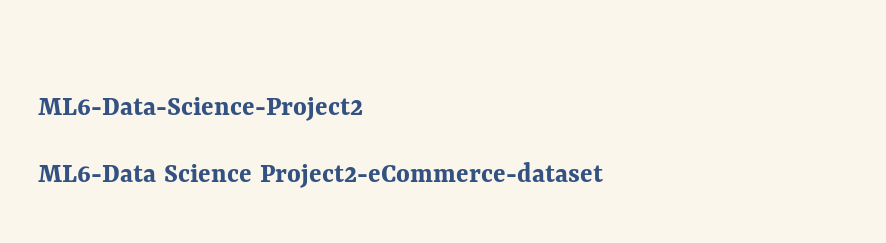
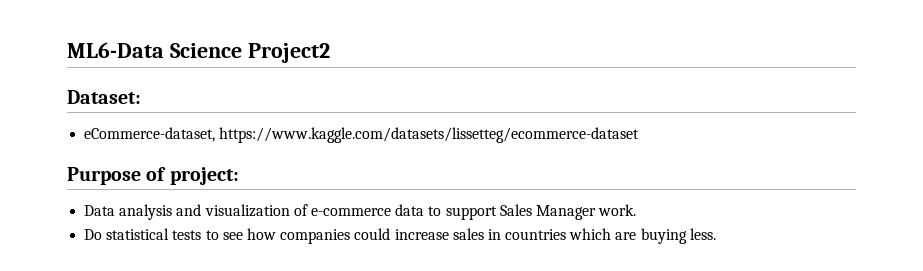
[38,97,363,121] ML6-Data-Science-Project2 // -> (67, 50) none
[259,162,603,188] Project2-eCommerce-dataset -> [247,43,330,63] [67,90,141,104] [84,127,640,143] [67,167,239,185] [84,204,637,220] [84,228,716,244] Project2 // Dataset: // eCommerce-dataset, https://www.kaggle.com/datasets/lissetteg/ecommerce-dataset // Purpose of project: // Data analysis and visualization of e-commerce data to support Sales Manager work. // Do statistical tests to see how companies could increase sales in countries which are buying less.

